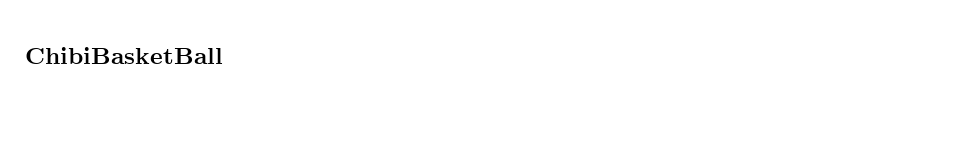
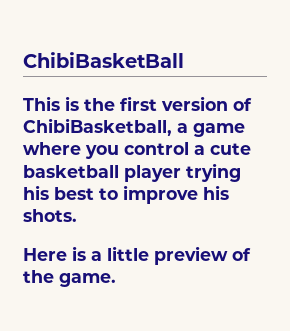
(223, 55) none -> [23,96,252,111] [23,118,245,137] [23,142,251,159] [23,163,241,182] [23,185,229,204] [23,209,77,222] [23,246,251,265] [23,270,116,287] // This is the first version of ChibiBasketball, a game where you control a cute basketball player trying his best to improve his shots. // Here is a little preview of the game.

